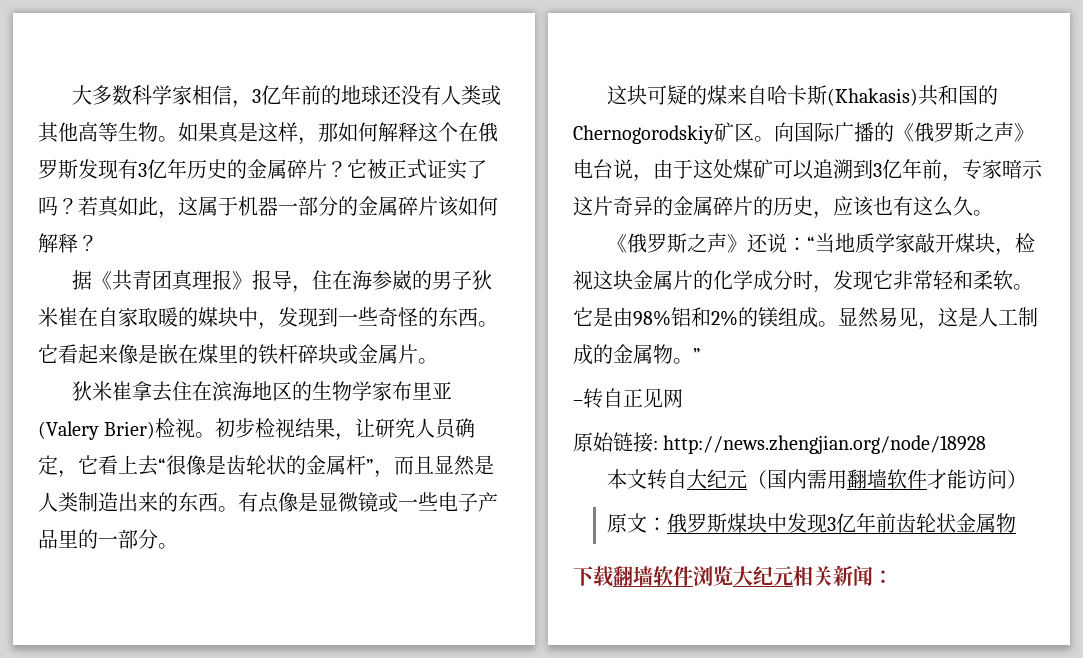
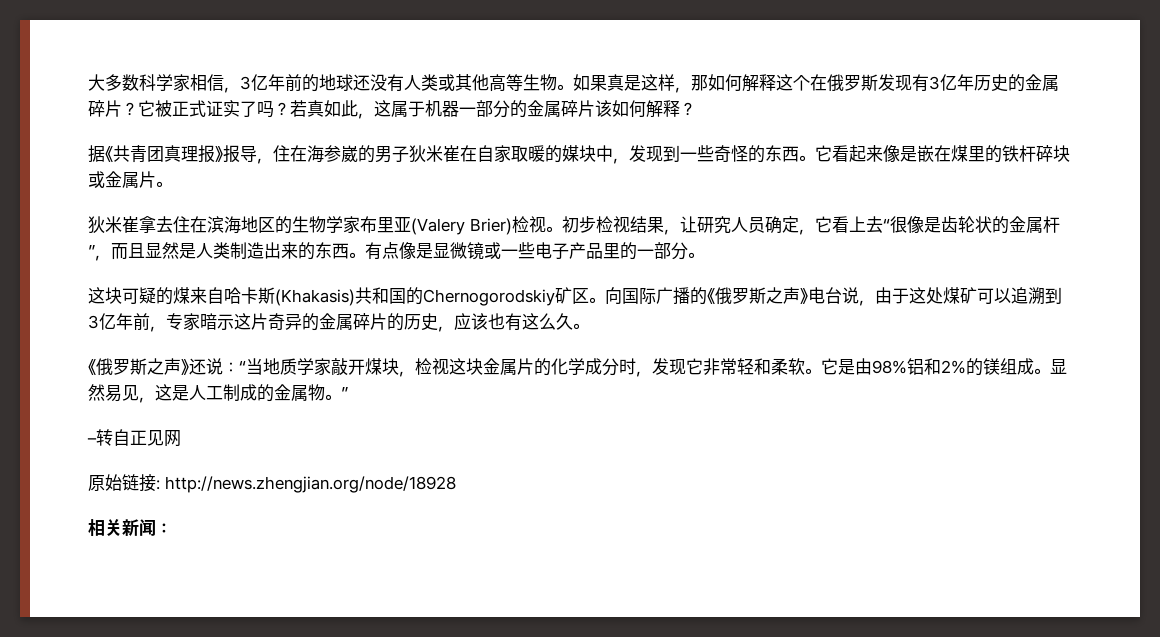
[607,469,1028,490] [606,513,1016,533] [573,566,793,587] 本文转自大纪元（国内需用翻墙软件才能访问） // 原文：俄罗斯煤块中发现3亿年前齿轮状金属物 // 下载翻墙软件浏览大纪元 -> (456, 484) none

